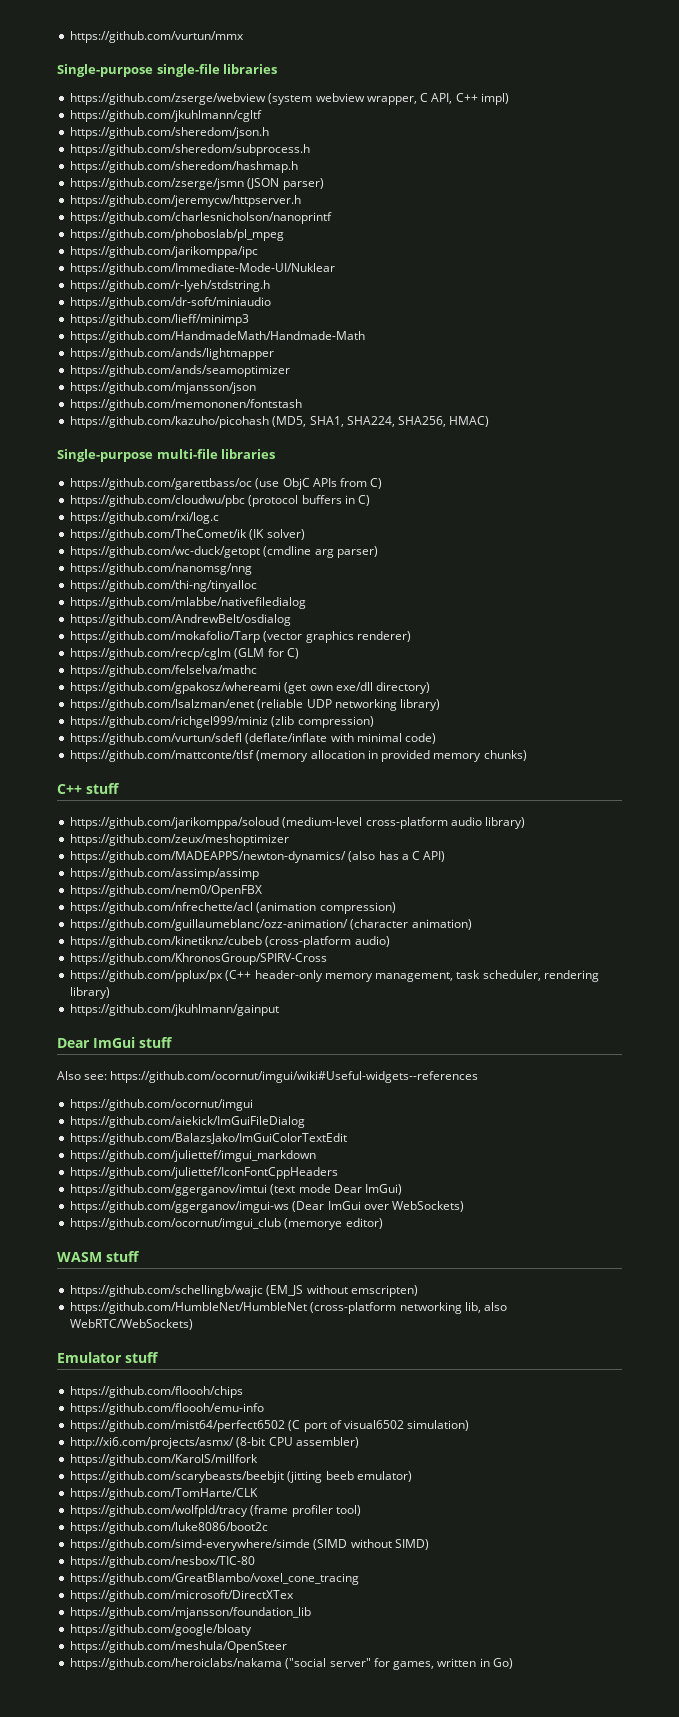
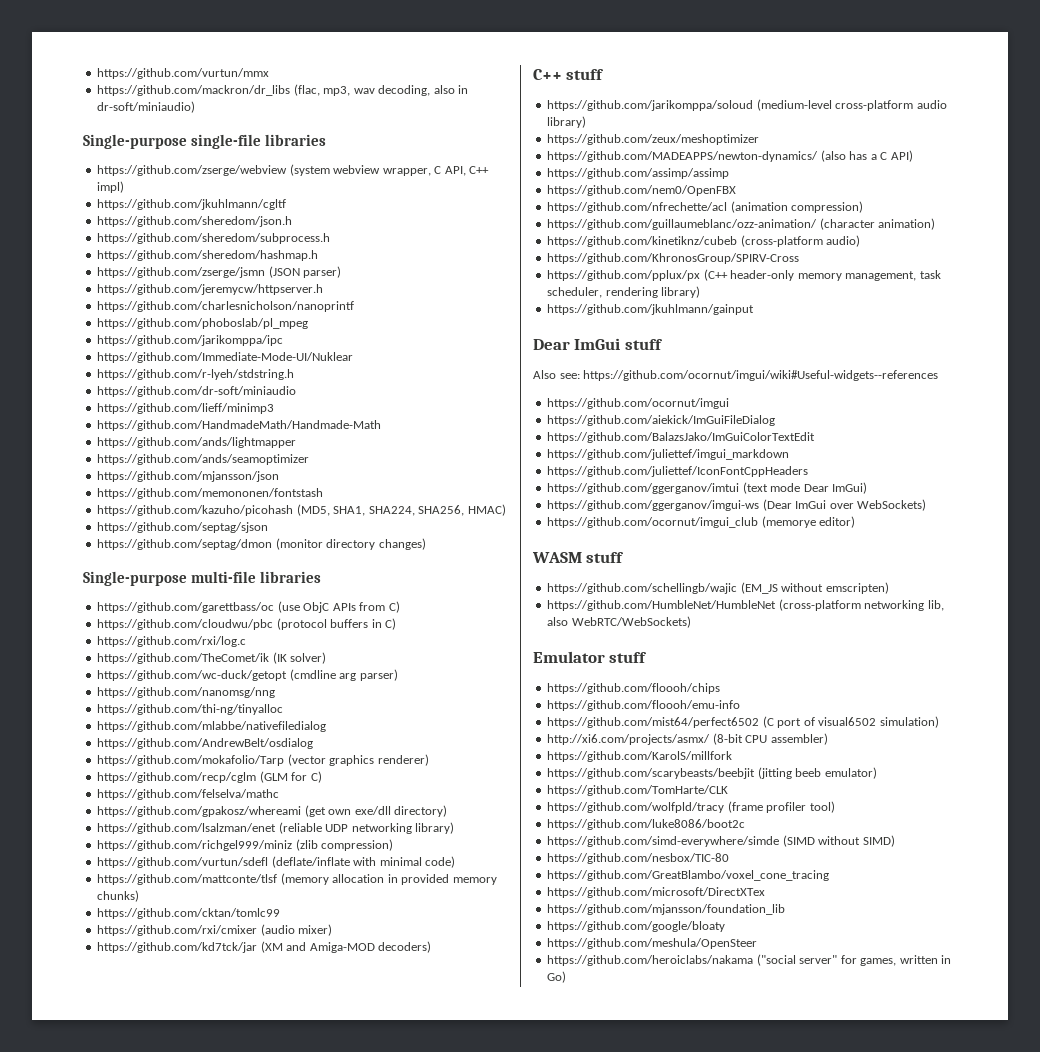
(245, 37) none -> [97,84,469,96] [97,101,196,113] // https://github.com/mackron/dr_libs (flac, mp3, wav decoding, also in dr-soft/miniaudio)
(490, 421) none -> [97,522,269,533] [97,538,426,550] // https://github.com/septag/sjson // https://github.com/septag/dmon (monitor directory changes)
(527, 755) none -> [97,908,281,919] [97,924,333,936] [97,941,432,953] // https://github.com/cktan/tomlc99 // https://github.com/rxi/cmixer (audio mixer) // https://github.com/kd7tck/jar (XM and Amiga-MOD decoders)

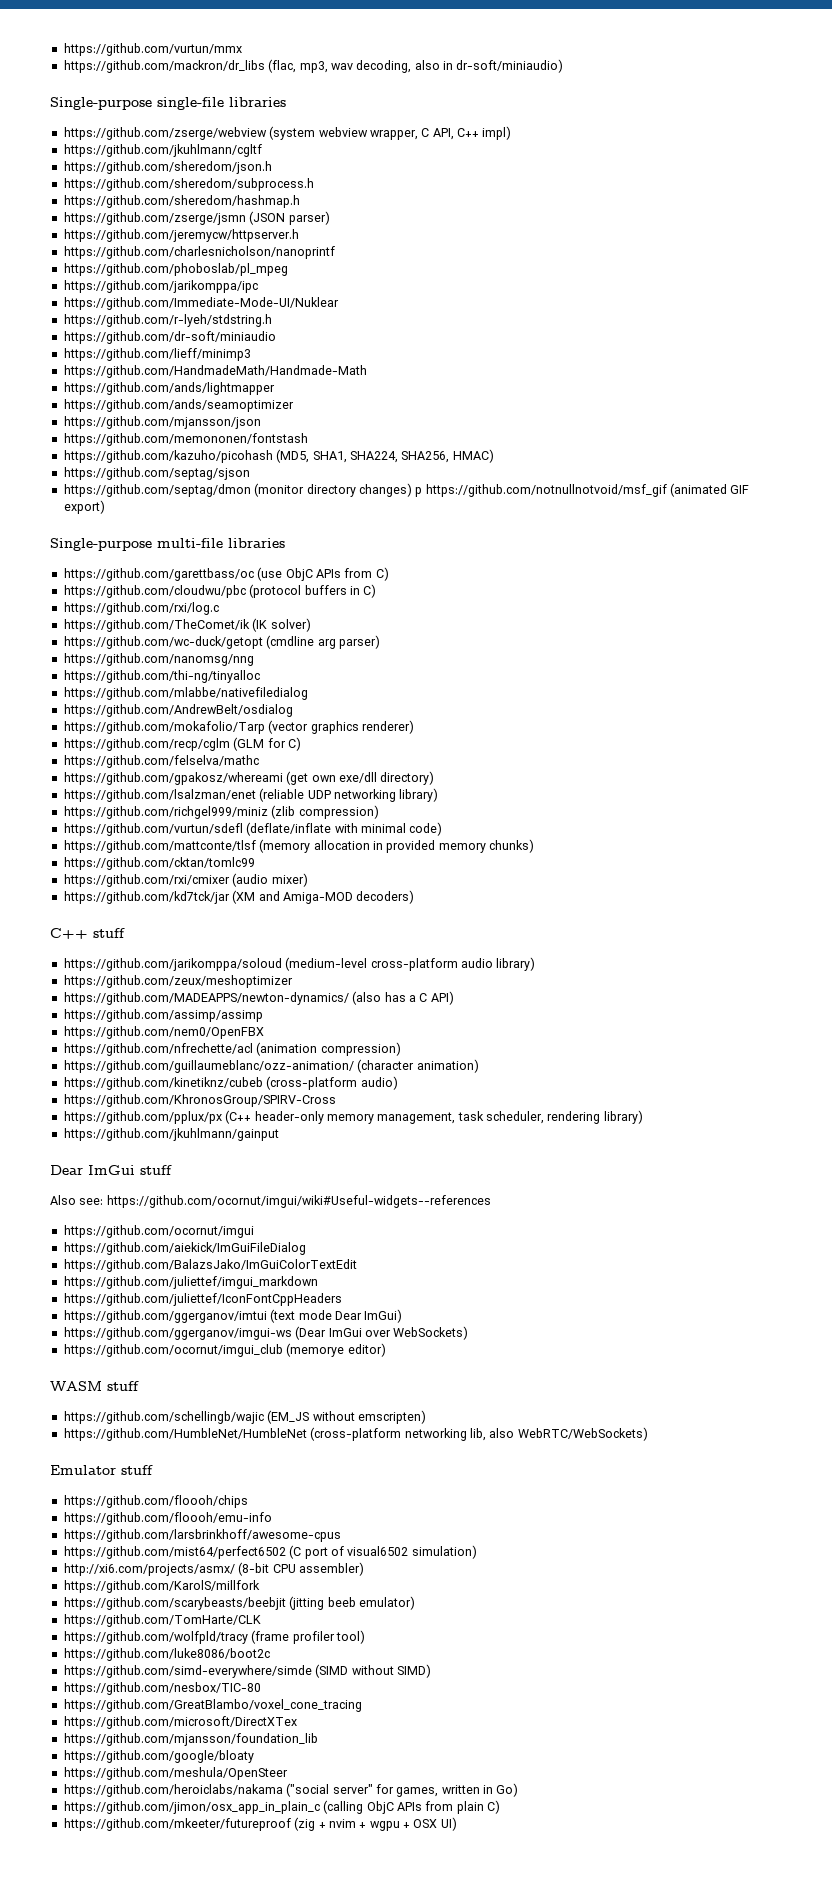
(426, 544) none -> [415,483,750,497] [63,500,105,514] p https://github.com/notnullnotvoid/msf_gif (animated GIF export)
(741, 705) none -> [63,1529,341,1542] // https://github.com/larsbrinkhoff/awesome-cpus
(567, 977) none -> [63,1800,500,1814] [63,1817,457,1831] // https://github.com/jimon/osx_app_in_plain_c (calling ObjC APIs from plain C) // https://github.com/mkeeter/futureproof (zig + nvim + wgpu + OSX UI)

